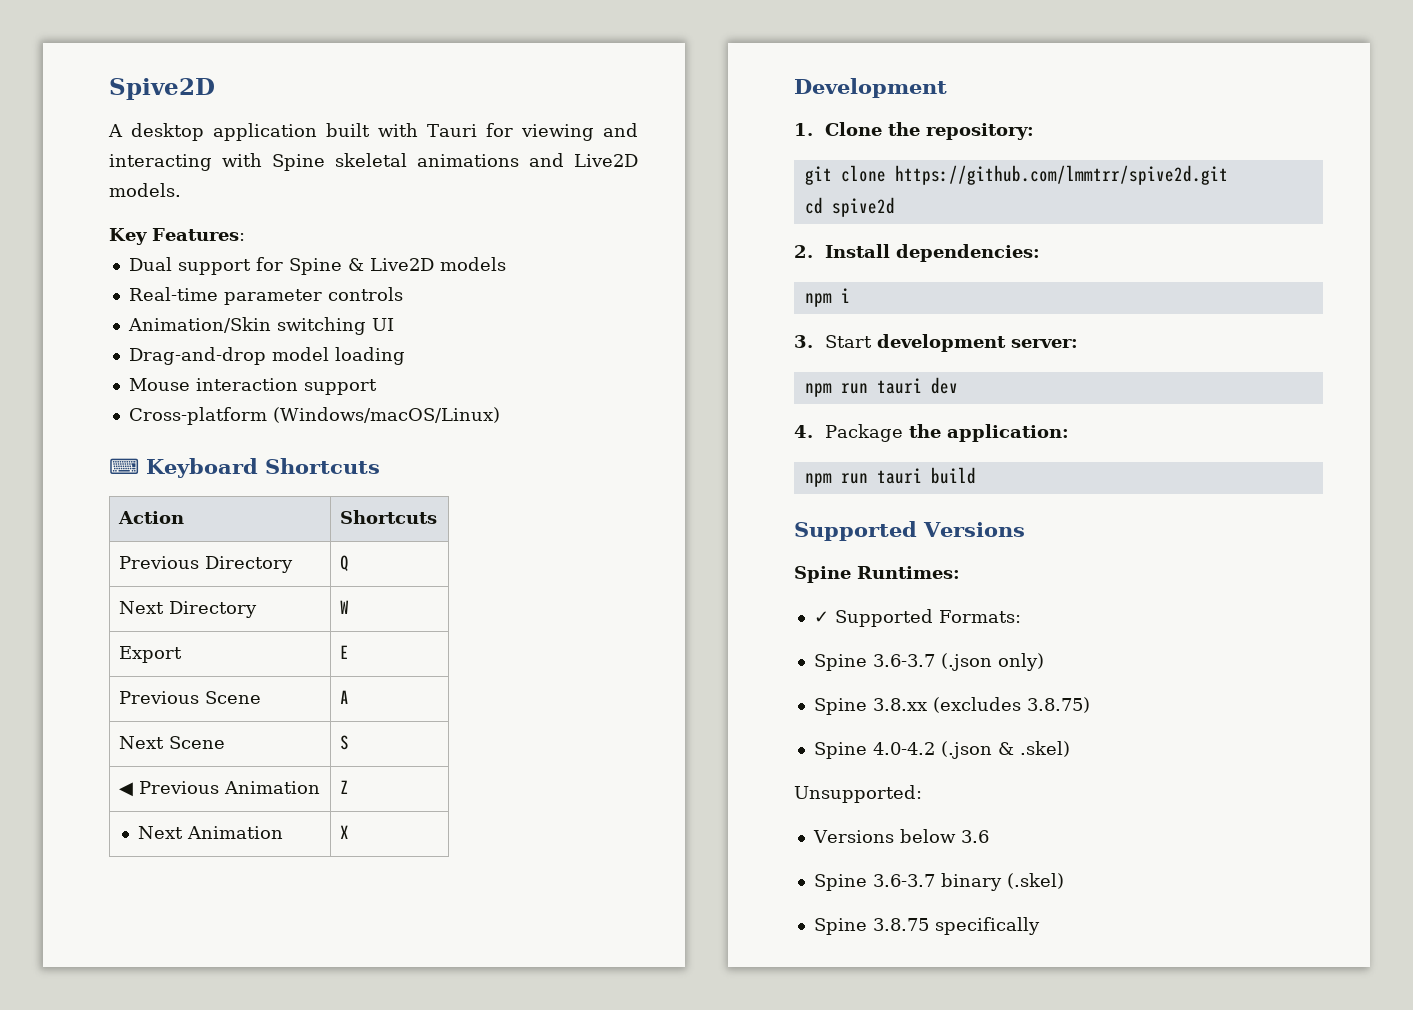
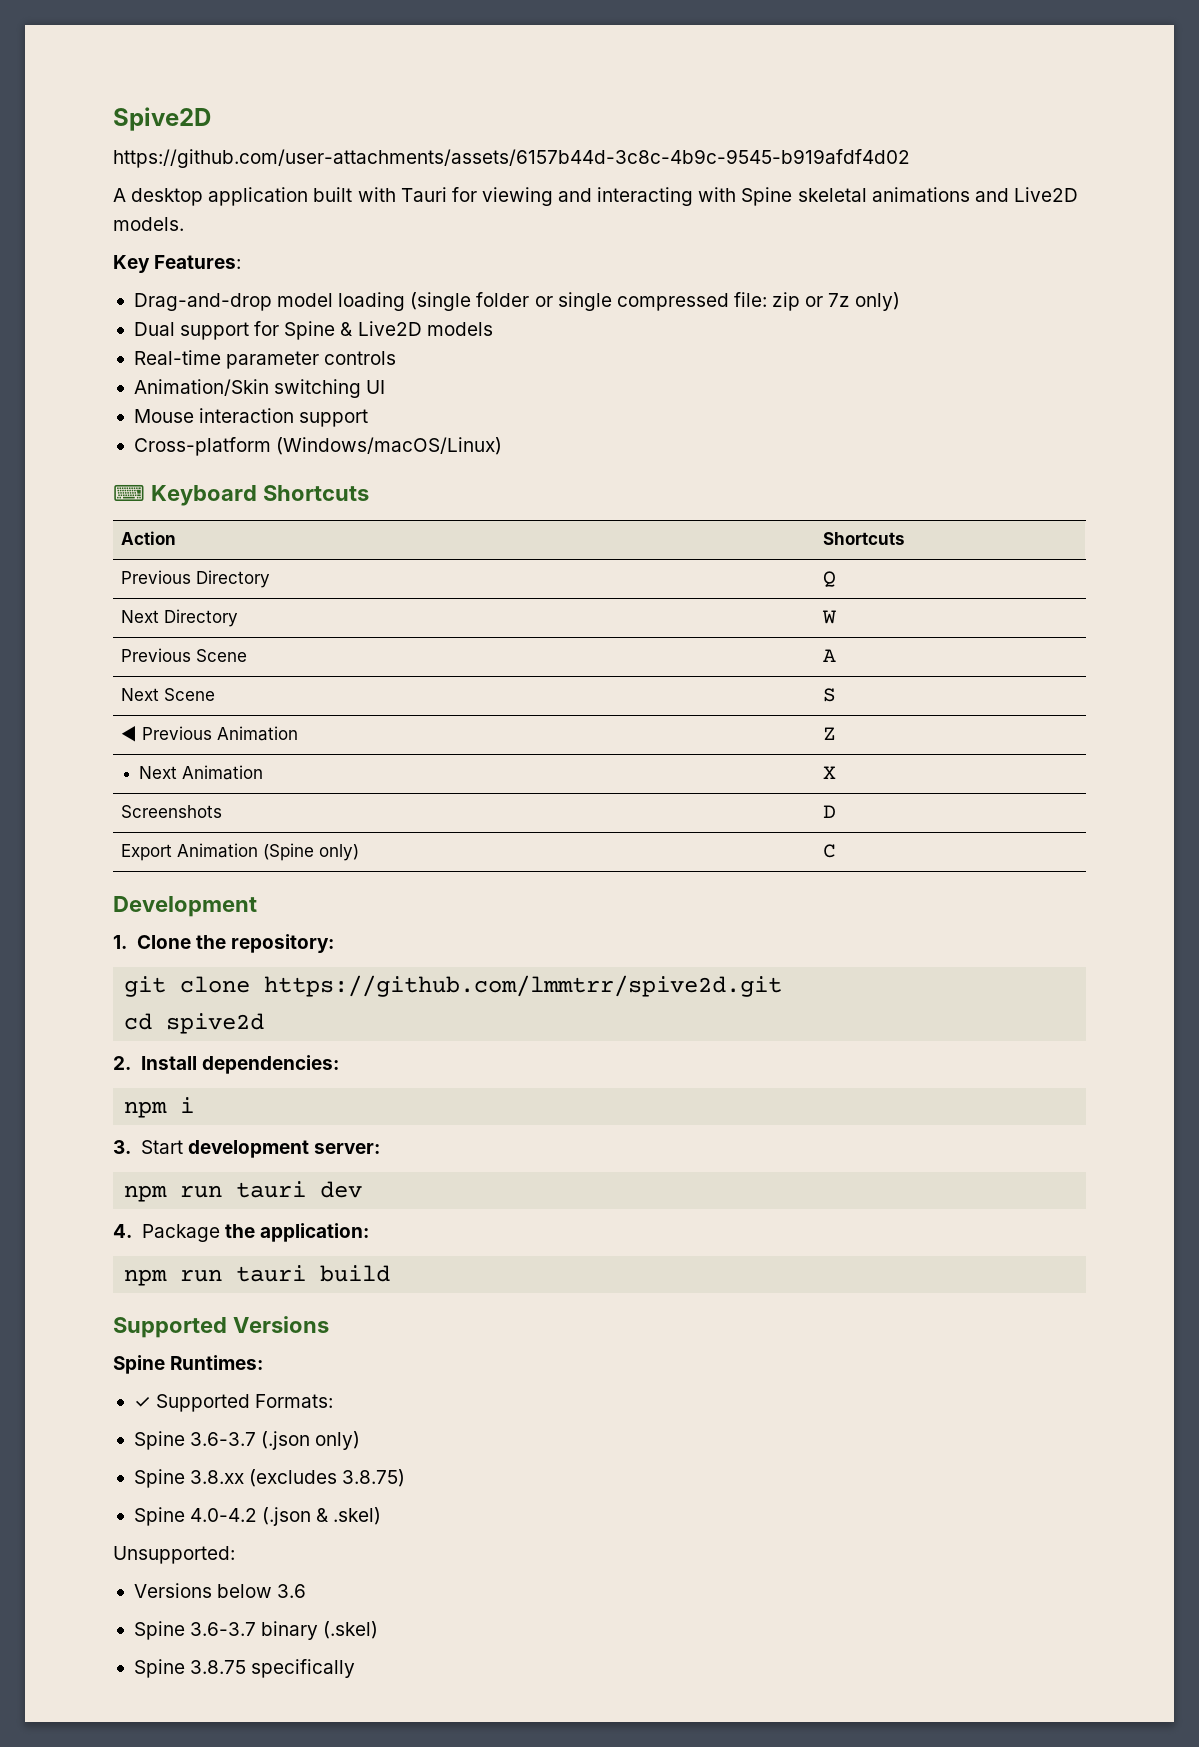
(215, 89) none -> [113,149,910,168] // https://github.com/user-attachments/assets/6157b44d-3c8c-4b9c-9545-b919afdf4d02
(245, 234) none -> [133,292,901,311] // Drag-and-drop model loading (single folder or single compressed file: zip or 7z only)
[128,347,405,365] // Drag-and-drop model loading -> (386, 387) none
[118,646,182,663] [339,645,349,659] // Export | E -> (836, 617) none
(349, 832) none -> [120,805,222,818] [822,805,836,818] [120,843,359,861] [822,844,836,858] // Screenshots | D // Export Animation (Spine only) | C

